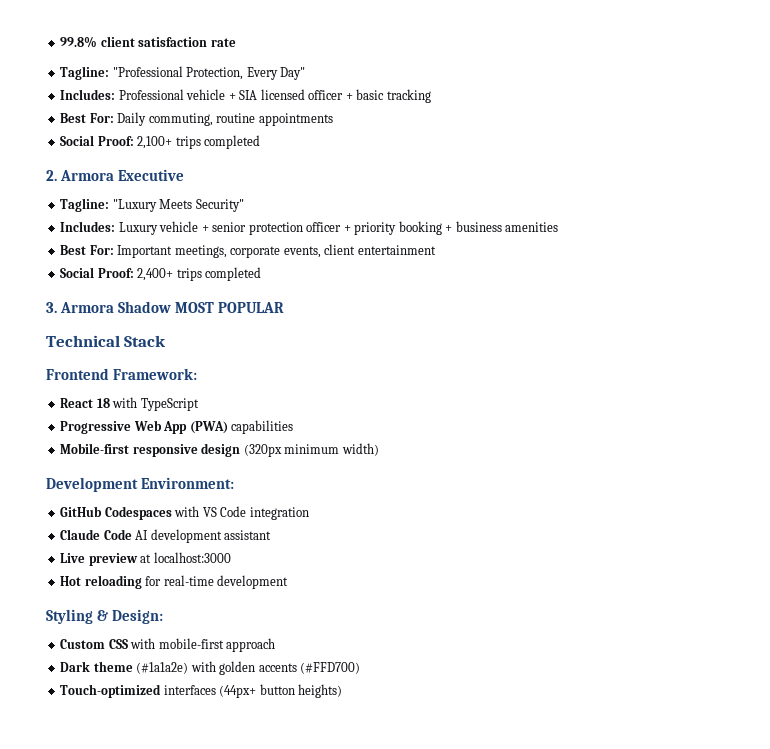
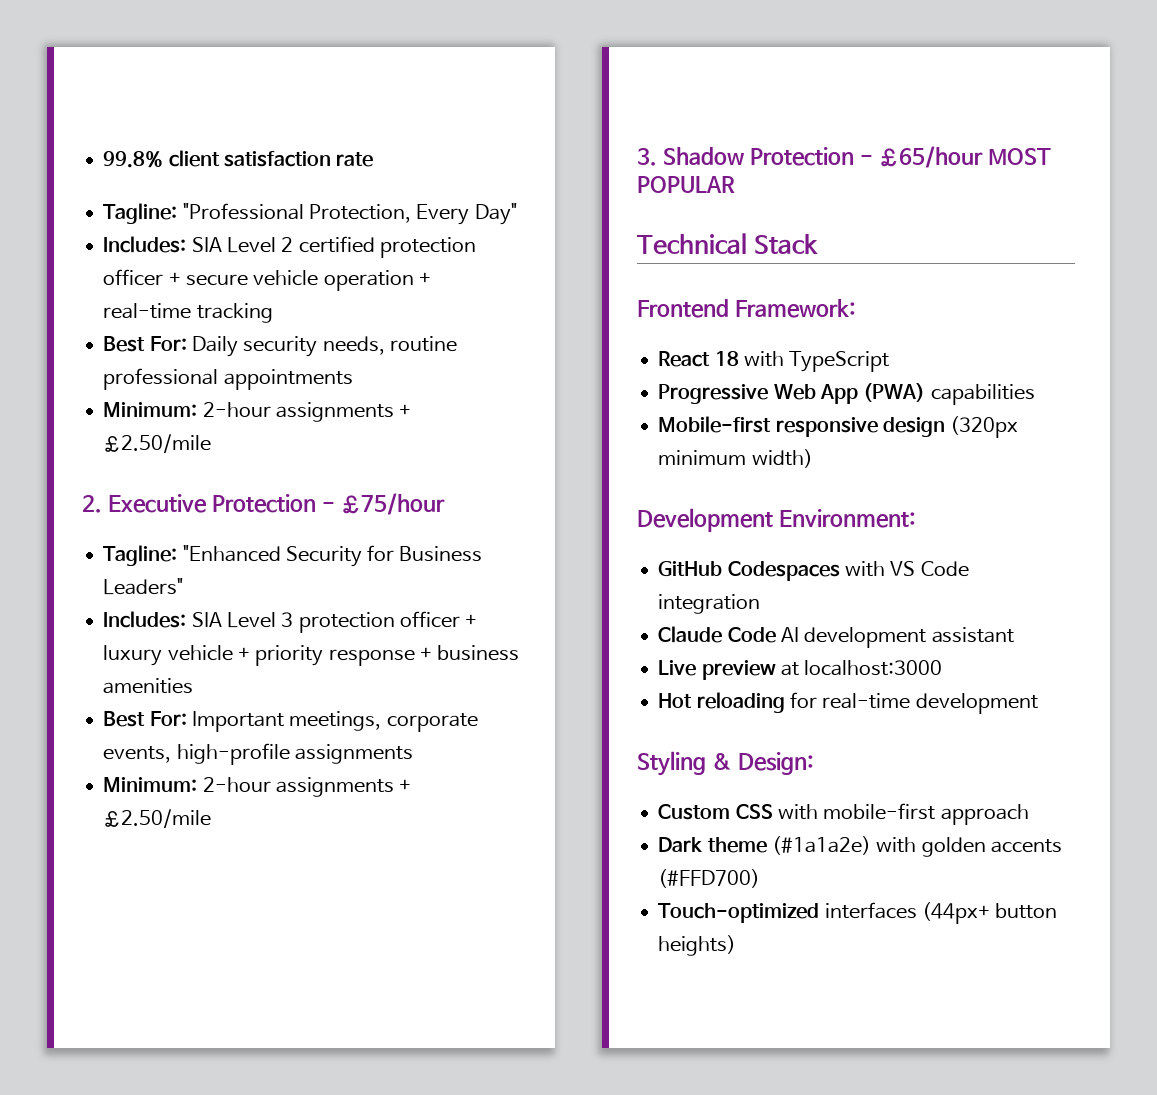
[118,89,431,103] [60,112,333,126] [60,135,261,149] Professional vehicle + SIA licensed officer + basic tracking // Best For: Daily commuting, routine appointments // Social Proof: 2,100+ trips completed -> [191,236,476,258] [103,269,431,291] [103,303,273,323] [103,336,457,357] [103,368,353,390] [103,402,412,422] [103,434,212,453] SIA Level 2 certified protection officer + secure vehicle operation + real-time tracking // Best For: Daily security needs, routine professional appointments // Minimum: 2-hour assignments + £2.50/mile
[59,170,114,181] Armora -> (102, 504) none
[60,198,244,212] [60,221,442,235] // Tagline: "Luxury Meets Security" // Includes: Luxury vehicle + senior protection officer + priority booking -> [211,493,445,515] [103,545,483,567] [103,578,184,595] [103,611,478,633] [103,645,415,666] Protection - £75/hour // Tagline: "Enhanced Security for Business Leaders" // Includes: SIA Level 3 protection officer + luxury vehicle + priority response
[324,244,436,255] [60,267,262,281] [46,301,171,313] client entertainment // Social Proof: 2,400+ trips completed // 3. Armora Shadow -> [176,743,413,765] [103,777,412,797] [103,809,212,828] [637,146,983,168] high-profile assignments // Minimum: 2-hour assignments + £2.50/mile // 3. Shadow Protection - £65/hour

